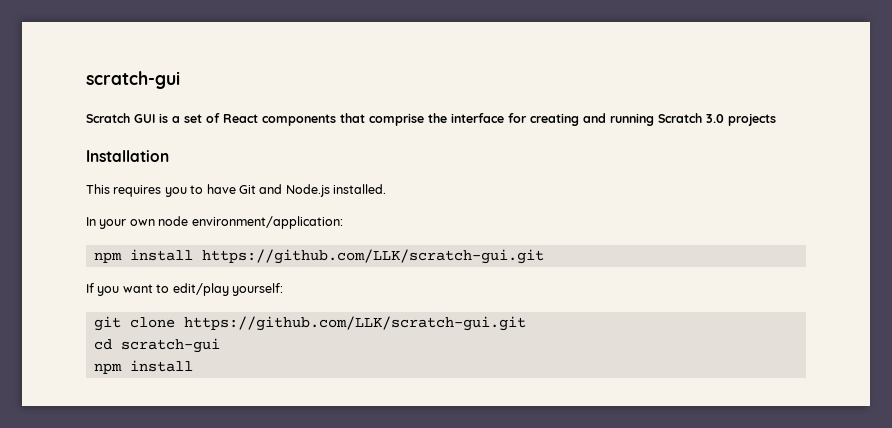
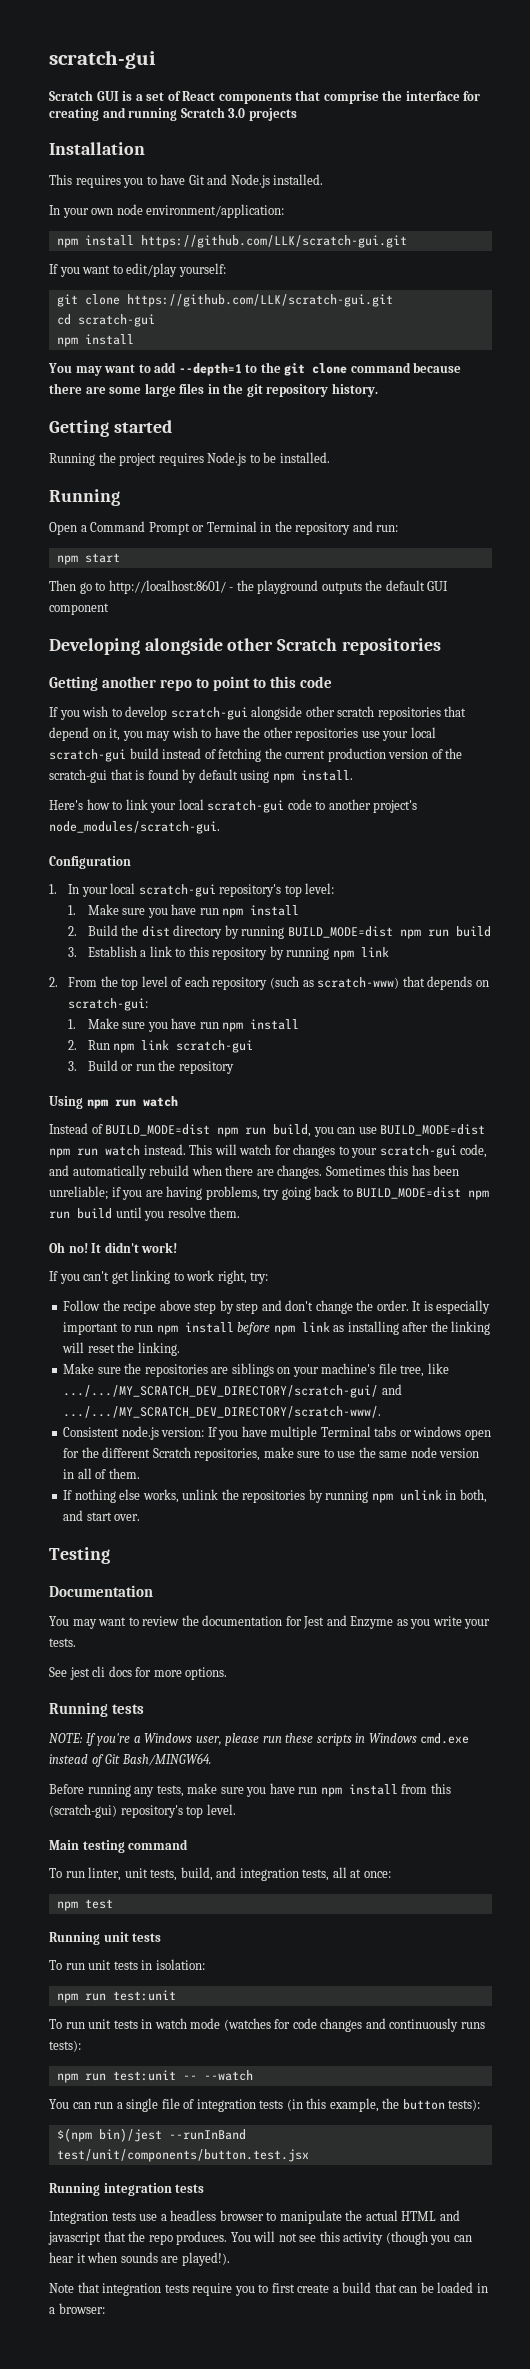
(193, 366) none -> [48,362,462,376] [49,383,378,397] [49,420,172,437] [49,452,330,466] [49,489,120,506] [49,521,399,535] [56,553,120,565] [49,580,449,594] [49,603,109,615] [49,638,441,655] [49,676,333,691] [49,706,467,720] [49,727,436,741] [49,748,463,762] [49,769,353,783] [49,799,418,813] [49,821,220,834] [49,856,131,869] [49,883,335,897] [68,904,300,918] [68,925,491,939] [68,946,389,960] [49,976,489,990] [68,998,149,1011] [68,1018,300,1032] [68,1040,254,1053] [68,1060,234,1074] [49,1096,178,1109] [49,1123,486,1137] [49,1144,488,1158] [49,1165,460,1179] [49,1186,490,1200] [49,1207,241,1221] [49,1242,178,1253] [49,1270,269,1284] [63,1300,491,1314] [63,1321,491,1335] [62,1342,180,1356] [63,1363,449,1377] [63,1384,402,1398] [63,1406,382,1418] [63,1426,491,1440] [63,1447,480,1461] [63,1468,140,1479] [63,1489,487,1503] [63,1510,141,1521] [49,1547,110,1564] [49,1585,153,1597] [49,1615,491,1629] [49,1638,76,1647] [49,1666,228,1680] [49,1702,145,1717] [49,1733,470,1746] [49,1753,211,1767] [49,1783,451,1797] [49,1804,236,1818] [49,1839,189,1853] [49,1867,391,1881] [56,1899,113,1911] [49,1932,162,1945] [49,1959,205,1970] [56,1990,176,2003] [49,2018,485,2032] [49,2040,81,2052] [56,2070,253,2083] [49,2098,481,2112] [56,2128,246,2142] [56,2149,309,2162] [49,2183,205,2196] [49,2210,460,2224] [48,2231,472,2245] [49,2252,230,2266] [49,2282,488,2296] [49,2303,105,2314] // You may want to add --depth=1 to the git clone command because there are some large files in the git repository history. // Getting started // Running the project requires Node.js to be installed. // Running // Open a Command Prompt or Terminal in the repository and run: // npm start // Then go to http://localhost:8601/ - the playground outputs the default GUI component // Developing alongside other Scratch repositories // Getting another repo to point to this code // If you wish to develop scratch-gui alongside other scratch repositories that depend on it, you may wish to have the other repositories use your local scratch-gui build instead of fetching the current production version of the scratch-gui that is found by default using npm install. // Here's how to link your local scratch-gui code to another project's node_modules/scratch-gui. // Configuration // 1. In your local scratch-gui repository's top level: // 1. Make sure you have run npm install // 2. Build the dist directory by running BUILD_MODE=dist npm run build // 3. Establish a link to this repository by running npm link // 2. From the top level of each repository (such as scratch-www) that depends on scratch-gui: // 1. Make sure you have run npm install // 2. Run npm link scratch-gui // 3. Build or run the repository // Using npm run watch // Instead of BUILD_MODE=dist npm run build, you can use BUILD_MODE=dist npm run watch instead. This will watch for changes to your scratch-gui code, and automatically rebuild when there are changes. Sometimes this has been unreliable; if you are having problems, try going back to BUILD_MODE=dist npm run build until you resolve them. // Oh no! It didn't work! // If you can't get linking to work right, try: // Follow the recipe above step by step and don't change the order. It is especially important to run npm install before npm link as installing after the linking will reset the linking. // Make sure the repositories are siblings on your machine's file tree, like .../.../MY_SCRATCH_DEV_DIRECTORY/scratch-gui/ and .../.../MY_SCRATCH_DEV_DIRECTORY/scratch-www/. // Consistent node.js version: If you have multiple Terminal tabs or windows open for the different Scratch repositories, make sure to use the same node version in all of them. // If nothing else works, unlink the repositories by running npm unlink in both, and start over. // Testing // Documentation // You may want to review the documentation for Jest and Enzyme as you write your tests. // See jest cli docs for more options. // Running tests // NOTE: If you're a Windows user, please run these scripts in Windows cmd.exe instead of Git Bash/MINGW64. // Before running any tests, make sure you have run npm install from this (scratch-gui) repository's top level. // Main testing command // To run linter, unit tests, build, and integration tests, all at once: // npm test // Running unit tests // To run unit tests in isolation: // npm run test:unit // To run unit tests in watch mode (watches for code changes and continuously runs tests): // npm run test:unit -- --watch // You can run a single file of integration tests (in this example, the button tests): // $(npm bin)/jest --runInBand test/unit/components/button.test.jsx // Running integration tests // Integration tests use a headless browser to manipulate the actual HTML and javascript that the repo produces. You will not see this activity (though you can hear it when sounds are played!). // Note that integration tests require you to first create a build that can be loaded in a browser:

